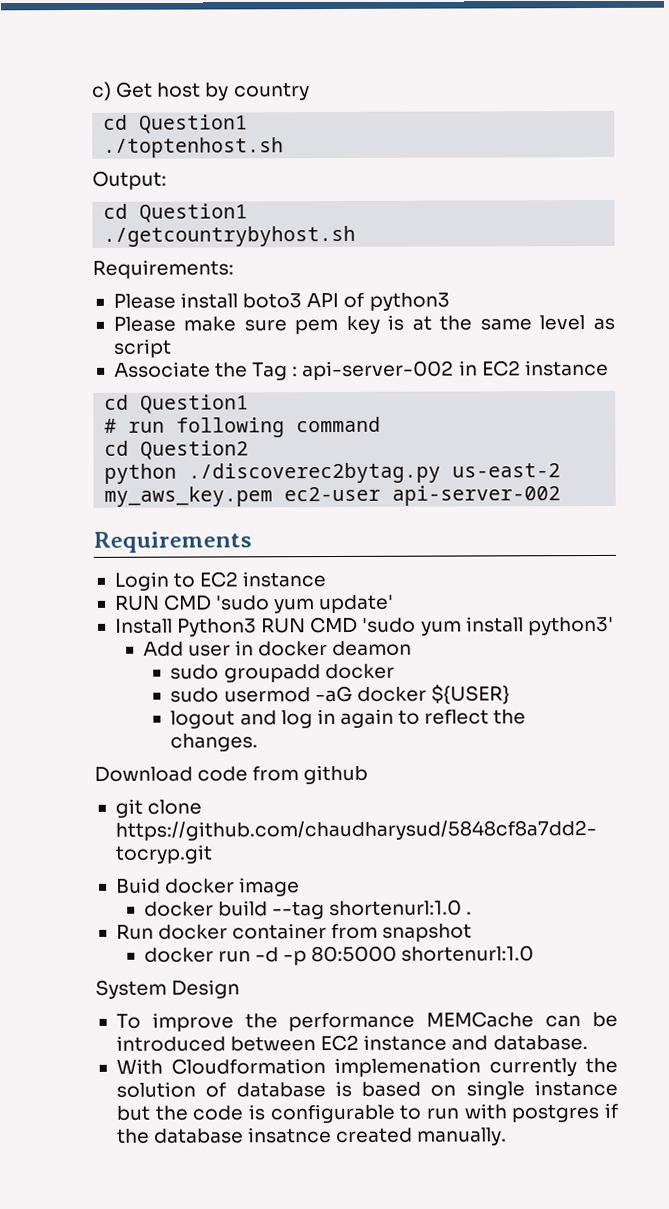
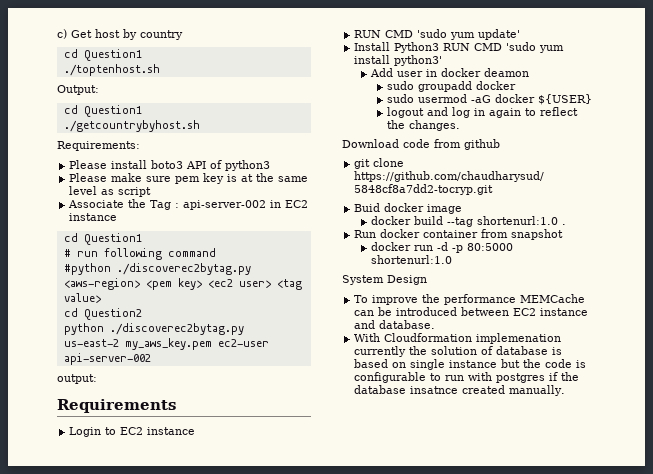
(382, 424) none -> [63,263,251,275] [63,278,302,290] [63,293,101,303] // #python ./discoverec2bytag.py <aws-region> <pem key> <ec2 user> <tag value>
(562, 495) none -> [57,374,97,384] // output:

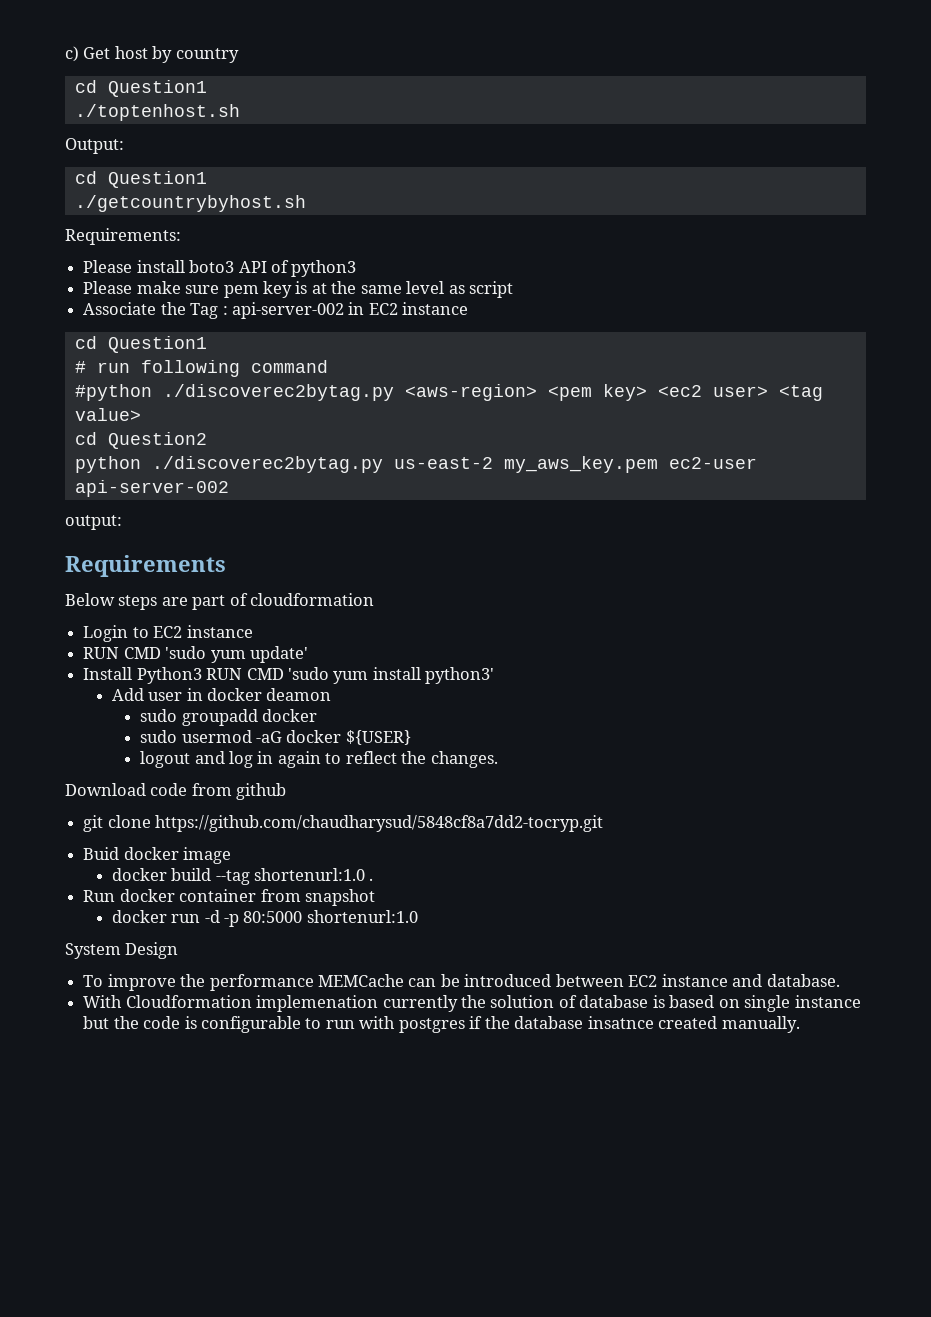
(176, 406) none -> [65,593,375,610] // Below steps are part of cloudformation

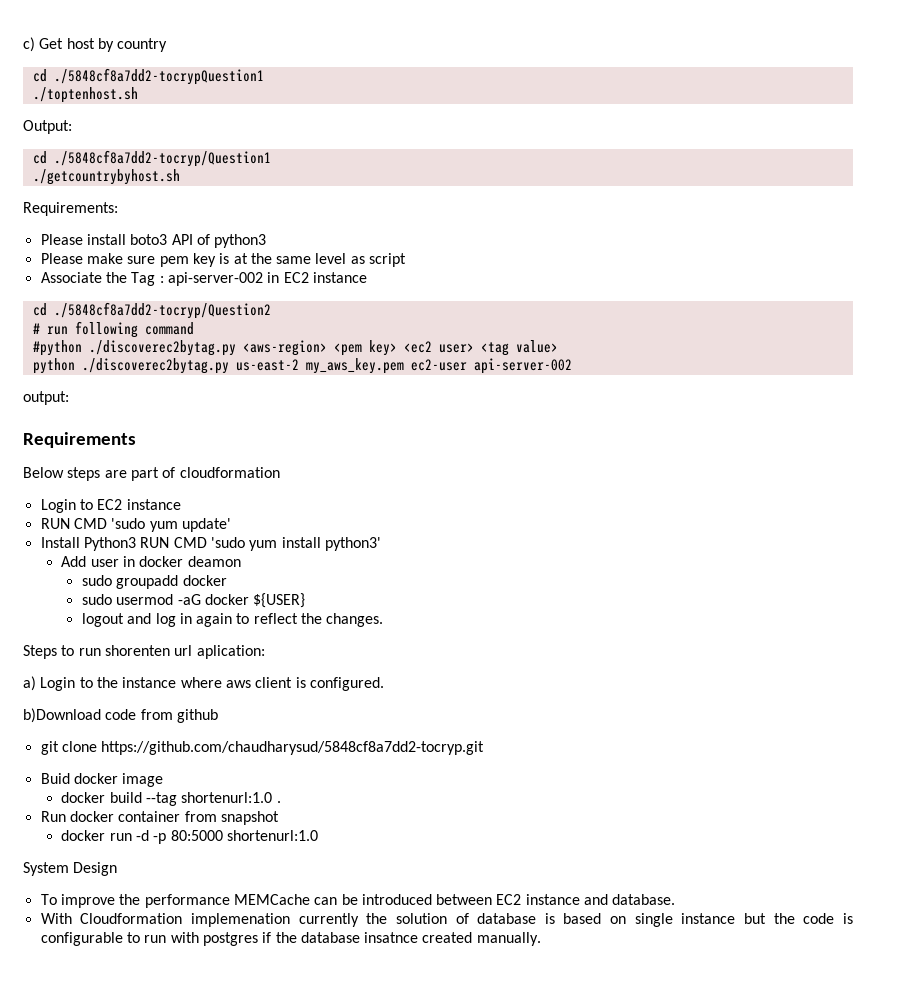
[107,80,207,97] Question1 -> [53,68,264,85] ./5848cf8a7dd2-tocrypQuestion1
[107,171,207,188] Question1 -> [53,150,271,167] ./5848cf8a7dd2-tocryp/Question1
[107,336,207,353] Question1 -> [53,302,271,319] ./5848cf8a7dd2-tocryp/Question2
[74,432,207,449] // cd Question2 -> (558, 346) none
[65,783,146,796] Download -> [23,645,265,659] [23,676,384,691] [23,708,101,723] Steps to run shorenten url aplication: // a) Login to the instance where aws client is configured. // b)Download

